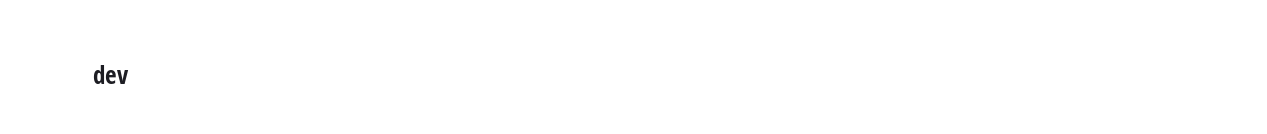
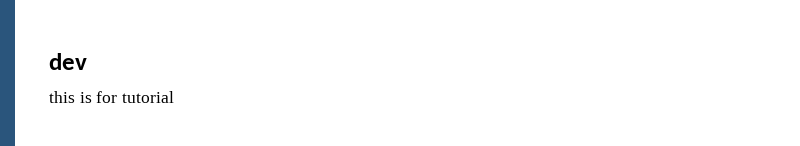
(129, 74) none -> [49,91,175,103] // this is for tutorial

